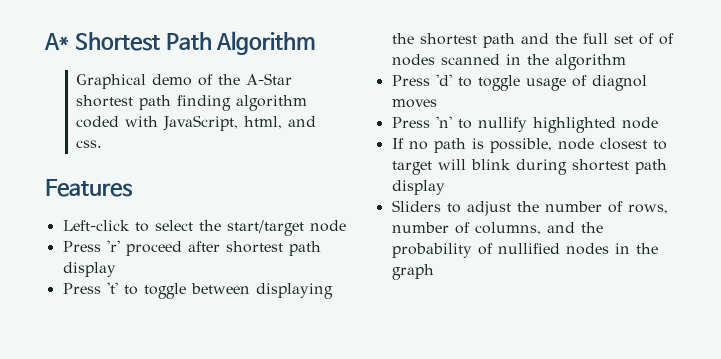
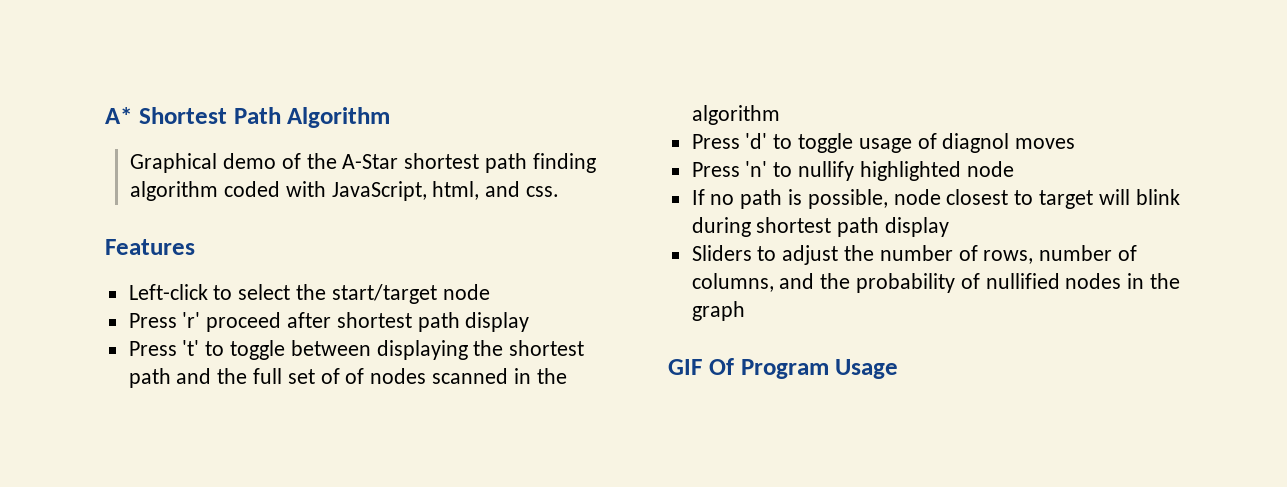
(434, 272) none -> [668,358,899,379] // GIF Of Program Usage

